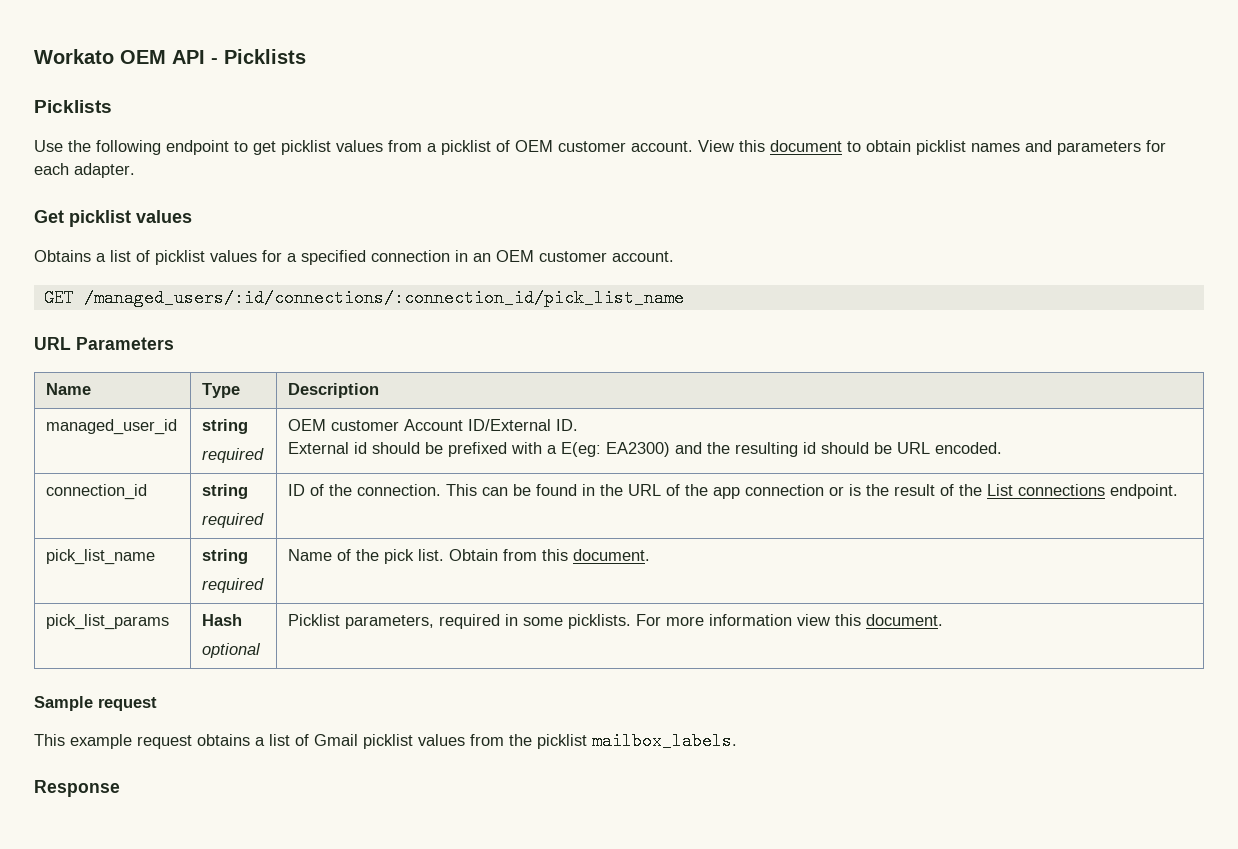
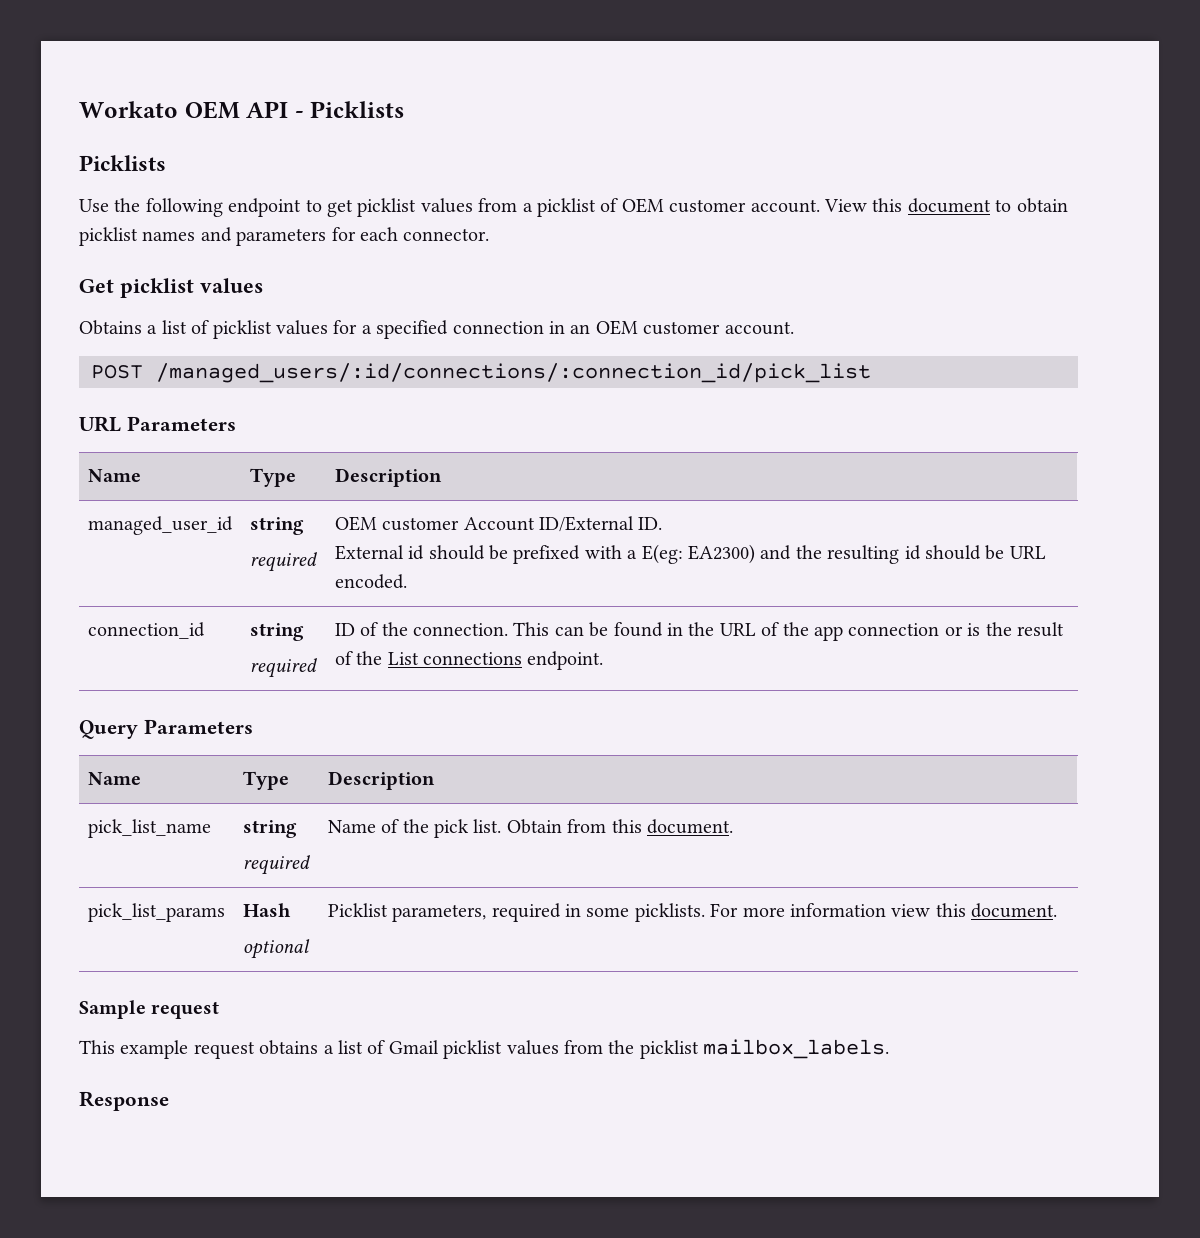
[74,163,135,178] adapter. -> [403,228,490,241] connector.
[43,289,684,307] GET /managed_users/:id/connections/:connection_id/pick_list_name -> [91,363,871,383] POST /managed_users/:id/connections/:connection_id/pick_list
(1179, 491) none -> [79,719,253,739] [87,772,141,785] [242,771,289,790] [327,771,435,790] // Query Parameters // Name | Type | Description

